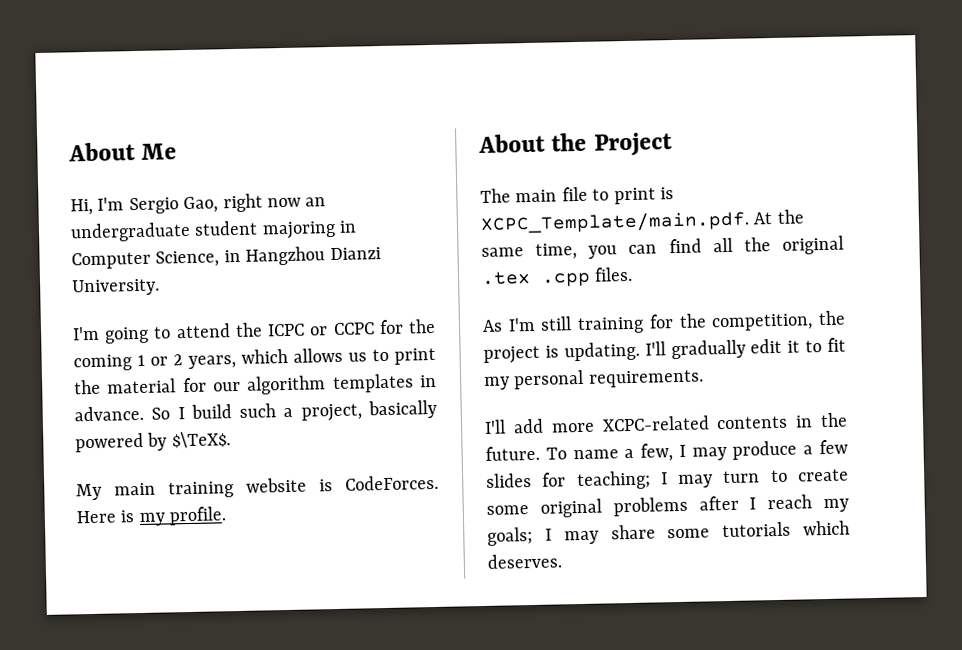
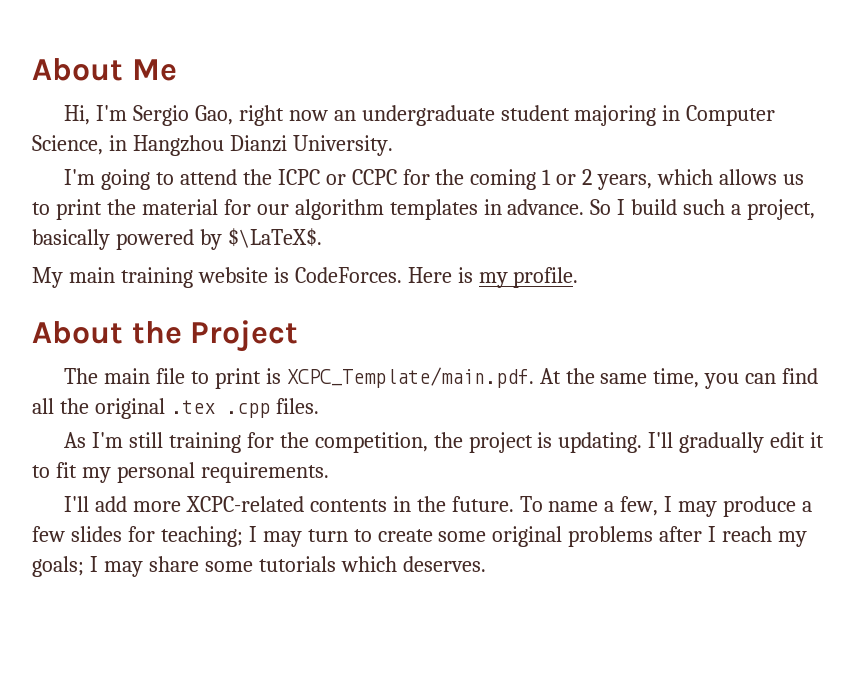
[171,431,231,449] $\TeX$. -> [227,228,322,248] $\LaTeX$.

